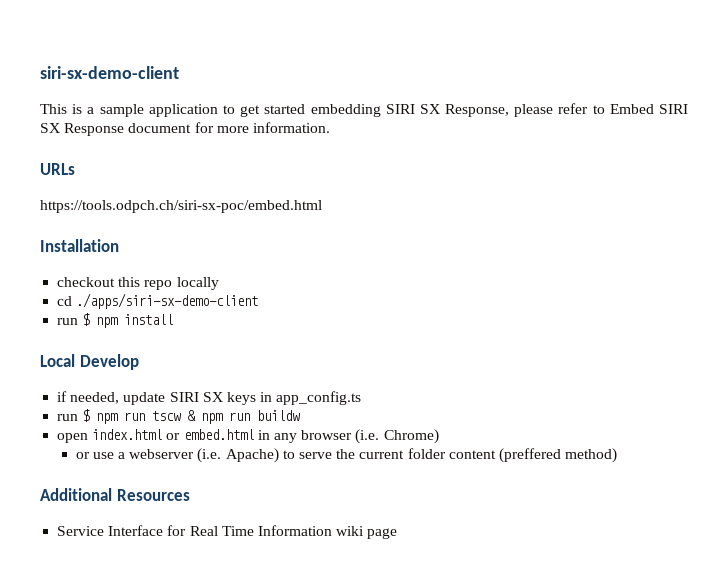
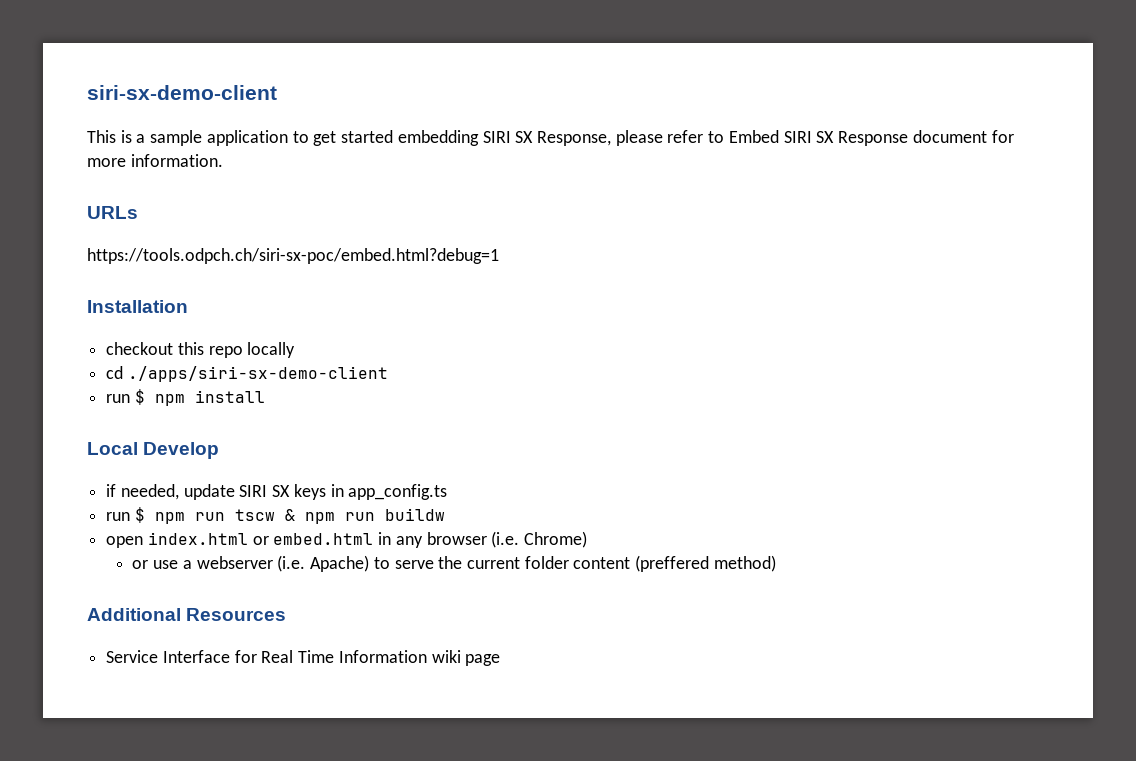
[40,200,322,213] https://tools.odpch.ch/siri-sx-poc/embed.html -> [87,248,499,264] https://tools.odpch.ch/siri-sx-poc/embed.html?debug=1

